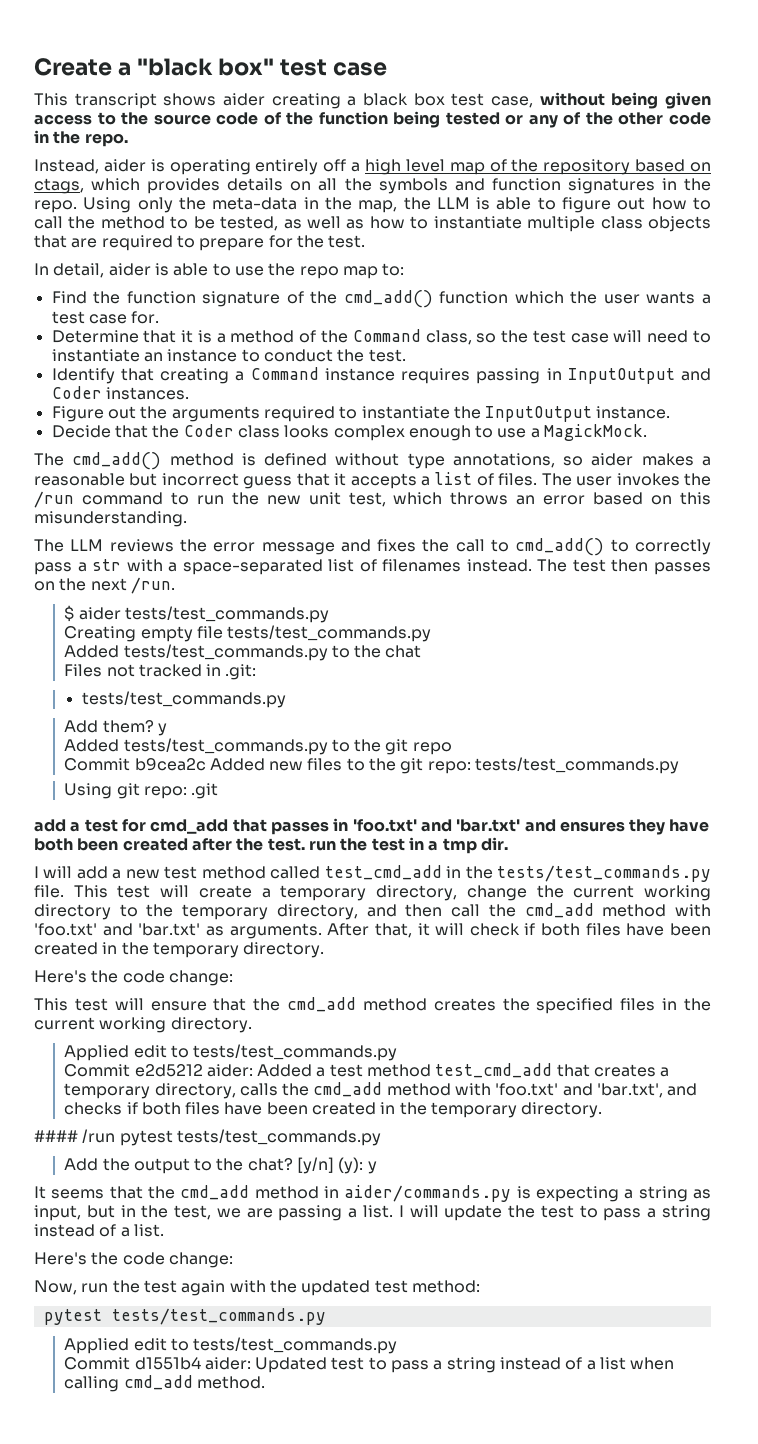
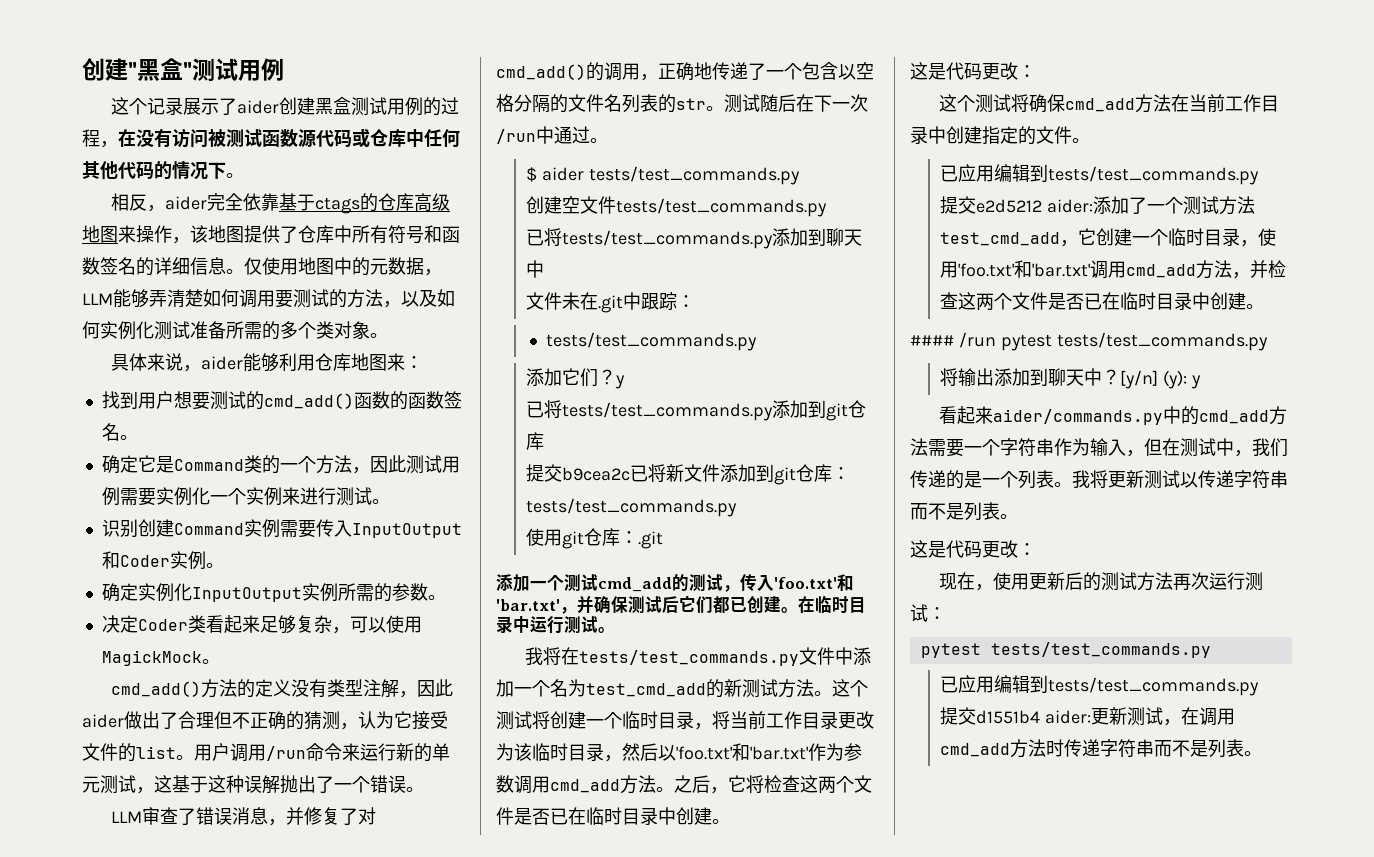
[34,58,388,76] [34,92,711,109] [34,111,711,128] [34,130,128,147] [34,159,711,175] [34,178,712,194] [34,197,711,213] [34,216,712,232] [34,235,366,251] [34,263,405,279] [51,290,711,308] [51,311,160,324] [51,329,711,345] [51,349,406,362] [51,367,712,384] [51,386,189,400] [51,406,671,422] [51,424,648,441] [34,452,711,470] [34,472,712,489] [34,491,712,508] [34,511,187,527] [34,538,711,556] [34,559,712,575] [34,577,175,594] [64,605,329,623] [64,625,432,642] [64,644,422,661] [64,664,257,680] [81,691,286,708] [64,720,167,736] [64,738,452,755] [64,757,680,774] [64,783,219,799] [34,818,710,835] [34,837,508,854] [34,865,711,882] [34,885,712,901] [34,903,712,920] [34,923,711,939] [34,942,325,958] [34,970,233,986] [34,997,711,1014] [34,1017,252,1033] [64,1044,398,1061] [64,1064,131,1077] Create a "black box" test case // This transcript shows aider creating a black box test case, without being given access to the source code of the function being tested or any of the other code in the repo. // Instead, aider is operating entirely off a high level map of the repository based on ctags, which provides details on all the symbols and function signatures in the repo. Using only the meta-data in the map, the LLM is able to figure out how to call the method to be tested, as well as how to instantiate multiple class objects that are required to prepare for the test. // In detail, aider is able to use the repo map to: // Find the function signature of the cmd_add() function which the user wants a test case for. // Determine that it is a method of the Command class, so the test case will need to instantiate an instance to conduct the test. // Identify that creating a Command instance requires passing in InputOutput and Coder instances. // Figure out the arguments required to instantiate the InputOutput instance. // Decide that the Coder class looks complex enough to use a MagickMock. // The cmd_add() method is defined without type annotations, so aider makes a reasonable but incorrect guess that it accepts a list of files. The user invokes the /run command to run the new unit test, which throws an error based on this misunderstanding. // The LLM reviews the error message and fixes the call to cmd_add() to correctly pass a str with a space-separated list of filenames instead. The test then passes on the next /run. // $ aider tests/test_commands.py // Creating empty file tests/test_commands.py // Added tests/test_commands.py to the chat // Files not tracked in .git: // tests/test_commands.py // Add them? y // Added tests/test_commands.py to the git repo // Commit b9cea2c Added new files to the git repo: tests/test_commands.py // Using git repo: .git // add a test for cmd_add that passes in 'foo.txt' and 'bar.txt' and ensures they have both been created after the test. run the test in a tmp dir. // I will add a new test method called test_cmd_add in the tests/test_commands.py file. This test will create a temporary directory, change the current working directory to the temporary directory, and then call the cmd_add method with 'foo.txt' and 'bar.txt' as arguments. After that, it will check if both files have been created in the temporary directory. // Here's the code change: // This test will ensure that the cmd_add method creates the specified files in the current working directory. // Applied edit to tests/test_commands.py // Commit -> [82,58,284,81] [110,97,459,116] [82,128,460,148] [82,161,244,180] [110,193,450,214] [82,225,460,244] [82,257,442,276] [82,289,455,308] [82,321,388,340] [110,353,423,372] [101,391,462,410] [101,423,138,441] [101,455,460,474] [101,487,390,506] [101,519,462,538] [101,551,224,570] [101,583,446,602] [101,615,422,634] [101,650,220,666] [110,679,453,698] [82,711,448,730] [82,743,450,762] [82,775,424,794] [110,807,376,826] [496,62,874,81] [496,94,868,113] [496,126,608,144] [526,166,800,185] [526,196,828,217] [526,228,863,249] [526,260,545,278] [526,292,696,313] [545,332,757,351] [526,368,626,389] [526,400,867,421] [526,432,545,450] [526,464,851,485] [526,498,738,517] [526,528,664,549] [496,574,854,592] [496,595,866,614] [496,616,615,634] [524,647,871,666] [496,679,868,698] [496,711,874,730] [496,743,862,762] [496,775,872,794] [496,807,730,825] [910,62,1036,80] [938,94,1279,113] [910,126,1090,145] [940,164,1260,185] [940,196,977,214] 创建"黑盒"测试用例 // 这个记录展示了aider创建黑盒测试用例的过程，在没有访问被测试函数源代码或仓库中任何其他代码的情况下。 // 相反，aider完全依靠基于ctags的仓库高级地图来操作，该地图提供了仓库中所有符号和函数签名的详细信息。仅使用地图中的元数据，LLM能够弄清楚如何调用要测试的方法，以及如何实例化测试准备所需的多个类对象。 // 具体来说，aider能够利用仓库地图来： // 找到用户想要测试的cmd_add()函数的函数签名。 // 确定它是Command类的一个方法，因此测试用例需要实例化一个实例来进行测试。 // 识别创建Command实例需要传入InputOutput和Coder实例。 // 确定实例化InputOutput实例所需的参数。 // 决定Coder类看起来足够复杂，可以使用MagickMock。 // cmd_add()方法的定义没有类型注解，因此aider做出了合理但不正确的猜测，认为它接受文件的list。用户调用/run命令来运行新的单元测试，这基于这种误解抛出了一个错误。 // LLM审查了错误消息，并修复了对cmd_add()的调用，正确地传递了一个包含以空格分隔的文件名列表的str。测试随后在下一次/run中通过。 // $ aider tests/test_commands.py // 创建空文件tests/test_commands.py // 已将tests/test_commands.py添加到聊天中 // 文件未在.git中跟踪： // tests/test_commands.py // 添加它们？y // 已将tests/test_commands.py添加到git仓库 // 提交b9cea2c已将新文件添加到git仓库：tests/test_commands.py // 使用git仓库：.git // 添加一个测试cmd_add的测试，传入'foo.txt'和'bar.txt'，并确保测试后它们都已创建。在临时目录中运行测试。 // 我将在tests/test_commands.py文件中添加一个名为test_cmd_add的新测试方法。这个测试将创建一个临时目录，将当前工作目录更改为该临时目录，然后以'foo.txt'和'bar.txt'作为参数调用cmd_add方法。之后，它将检查这两个文件是否已在临时目录中创建。 // 这是代码更改： // 这个测试将确保cmd_add方法在当前工作目录中创建指定的文件。 // 已应用编辑到tests/test_commands.py // 提交
[257,1063,670,1078] [64,1082,698,1099] [64,1102,603,1118] [34,1129,381,1146] [64,1157,377,1174] [34,1185,712,1202] [34,1205,712,1221] [34,1224,164,1237] [34,1252,233,1268] [34,1280,480,1296] [43,1308,326,1325] [64,1337,398,1354] [64,1357,131,1370] Added a test method test_cmd_add that creates a temporary directory, calls the cmd_add method with 'foo.txt' and 'bar.txt', and checks if both files have been created in the temporary directory. // #### /run pytest tests/test_commands.py // Add the output to the chat? [y/n] (y): y // It seems that the cmd_add method in aider/commands.py is expecting a string as input, but in the test, we are passing a list. I will update the test to pass a string instead of a list. // Here's the code change: // Now, run the test again with the updated test method: // pytest tests/test_commands.py // Applied edit to tests/test_commands.py // Commit -> [1093,196,1256,215] [940,228,1277,247] [940,260,1287,279] [940,292,1265,310] [910,332,1268,351] [940,368,1201,389] [938,406,1287,425] [910,438,1288,457] [910,470,1288,489] [910,502,1018,521] [910,540,1036,558] [938,572,1263,591] [910,604,946,622] [920,642,1211,658] [940,675,1260,696] [940,707,977,725] 添加了一个测试方法test_cmd_add，它创建一个临时目录，使用'foo.txt'和'bar.txt'调用cmd_add方法，并检查这两个文件是否已在临时目录中创建。 // #### /run pytest tests/test_commands.py // 将输出添加到聊天中？[y/n] (y): y // 看起来aider/commands.py中的cmd_add方法需要一个字符串作为输入，但在测试中，我们传递的是一个列表。我将更新测试以传递字符串而不是列表。 // 这是代码更改： // 现在，使用更新后的测试方法再次运行测试： // pytest tests/test_commands.py // 已应用编辑到tests/test_commands.py // 提交
[255,1357,675,1373] [64,1375,265,1392] Updated test to pass a string instead of a list when calling cmd_add method. -> [1091,707,1236,726] [940,739,1263,758] 更新测试，在调用cmd_add方法时传递字符串而不是列表。

